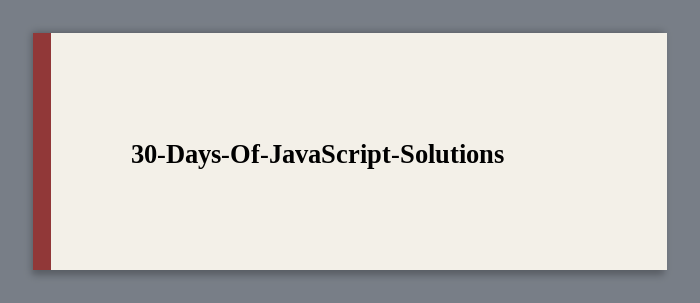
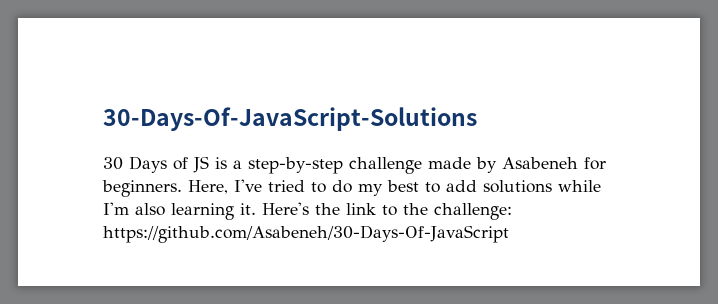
(504, 156) none -> [103,156,606,174] [102,179,601,197] [103,202,512,220] [103,225,509,243] // 30 Days of JS is a step-by-step challenge made by Asabeneh for beginners. Here, I've tried to do my best to add solutions while I'm also learning it. Here's the link to the challenge: https://github.com/Asabeneh/30-Days-Of-JavaScript

